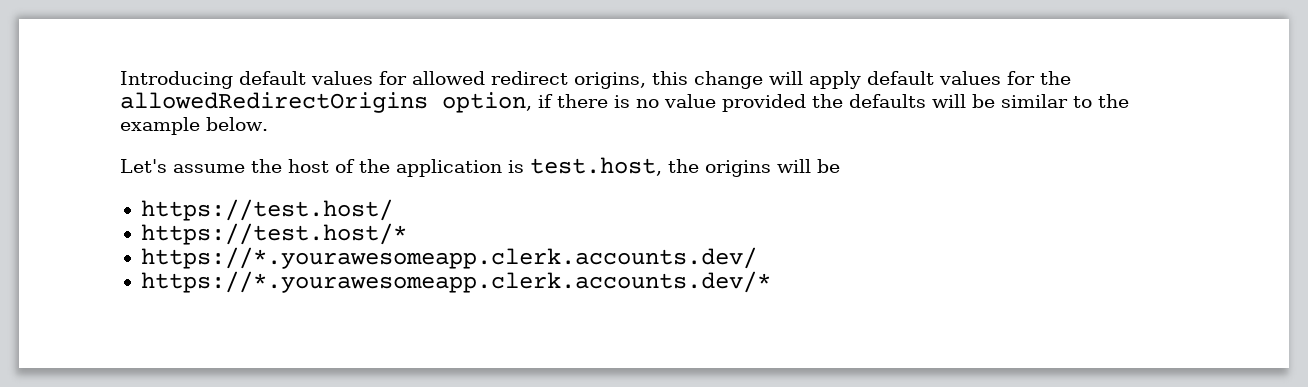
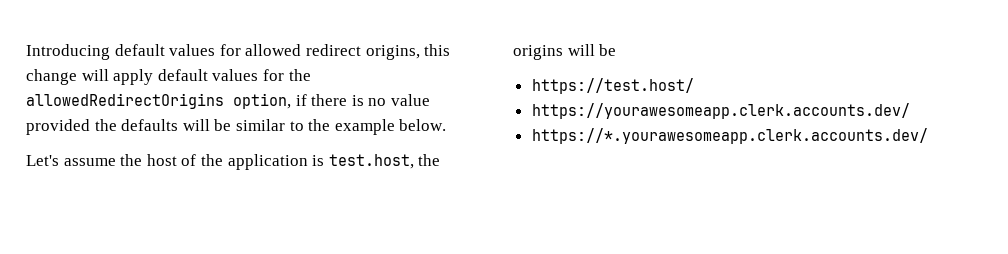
[140,223,407,245] https://test.host/* -> [531,103,910,119] https://yourawesomeapp.clerk.accounts.dev/
[140,271,771,293] // https://*.yourawesomeapp.clerk.accounts.dev/* -> (928, 136) none

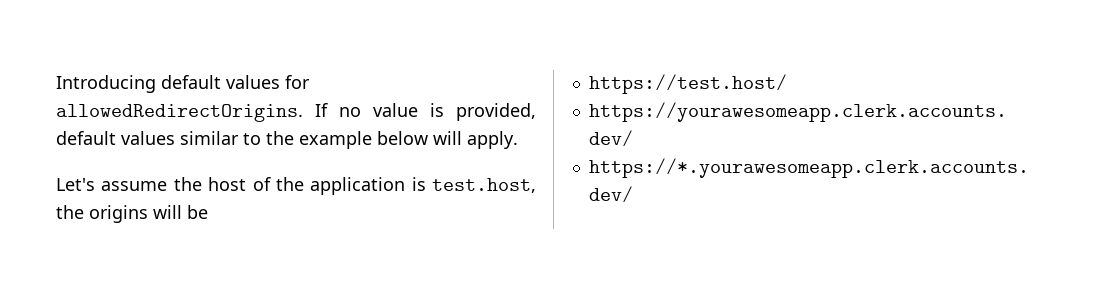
[245,44,451,60] [26,69,311,85] [26,93,430,109] [26,119,232,135] allowed redirect origins, this change will apply default values for the allowedRedirectOrigins option, if there is no value provided the defaults will be -> [56,103,536,122] [56,131,175,145] allowedRedirectOrigins. If no value is provided, default values
[399,119,447,131] below. -> [377,131,518,149] below will apply.

